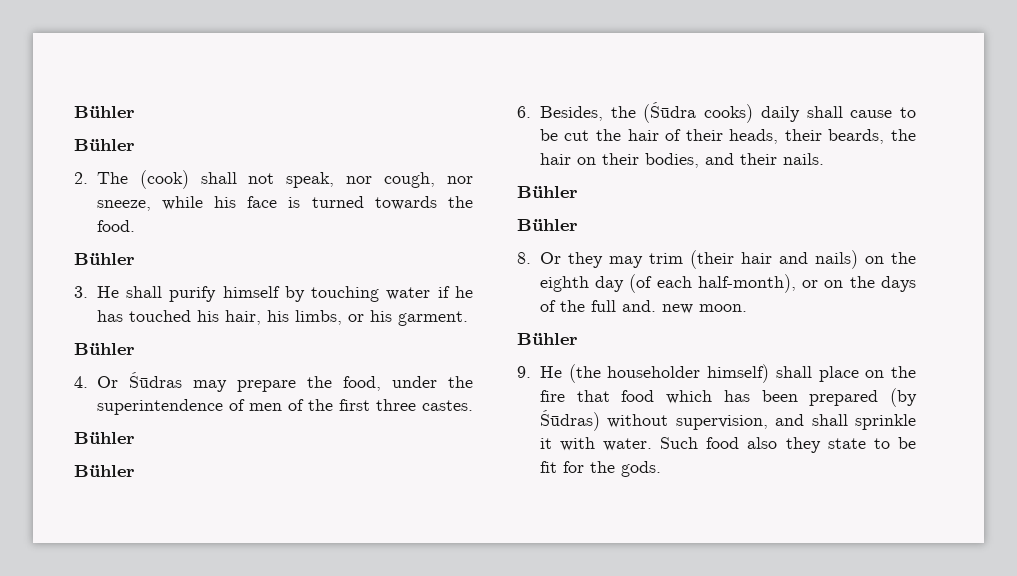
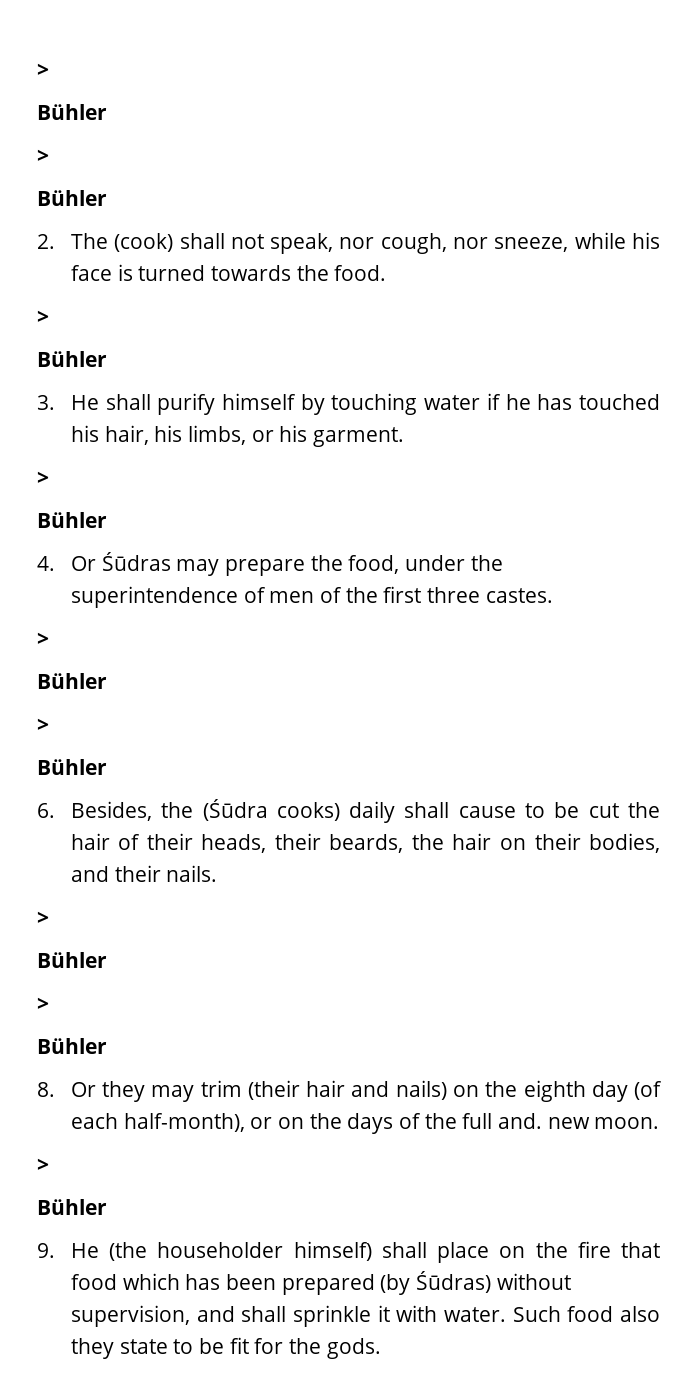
[74,106,135,118] Bühler -> [37,63,49,77] [37,104,107,120] [37,149,49,163] > // Bühler // >
(135, 226) none -> [37,310,49,324] // >
(468, 318) none -> [37,471,49,485] // >
[74,432,135,444] // Bühler -> [37,632,49,646] [37,673,107,689] [37,718,49,732] // > // Bühler // >
[517,186,578,198] // Bühler -> [37,911,49,925] [37,952,107,968] [37,997,49,1011] // > // Bühler // >
(747, 308) none -> [37,1158,49,1172] // >

